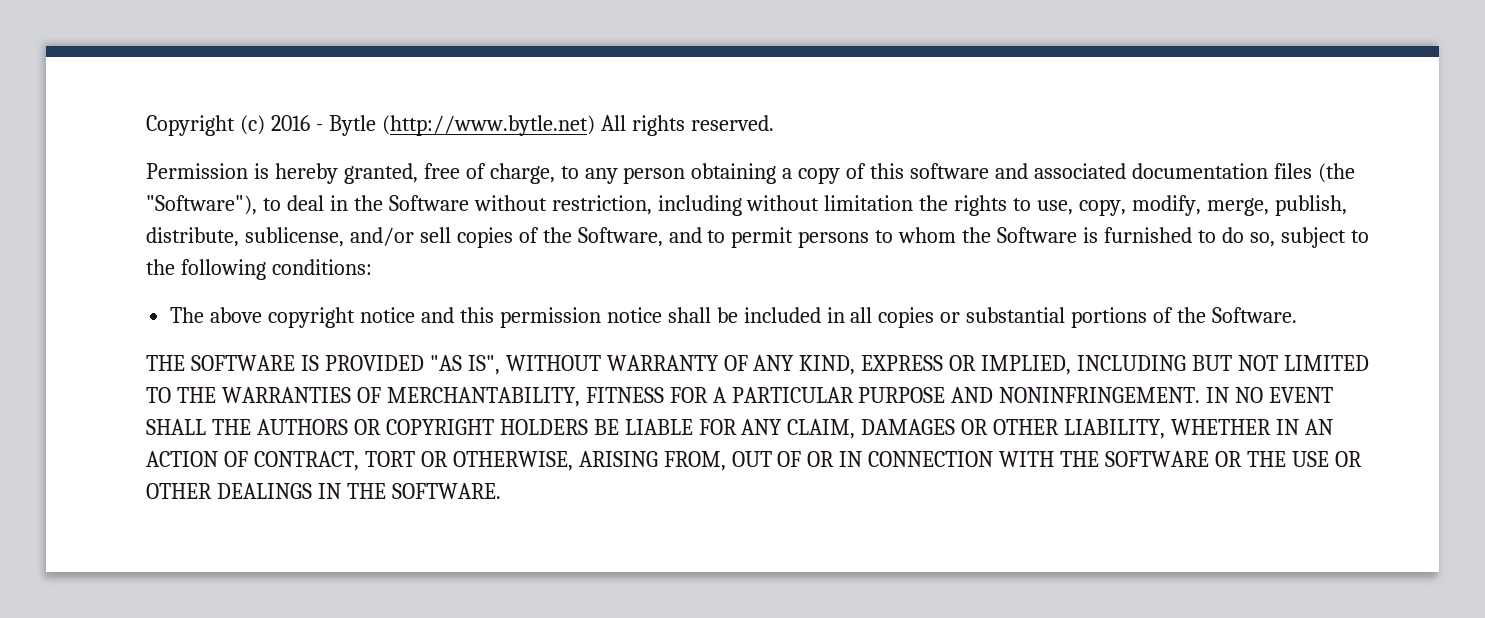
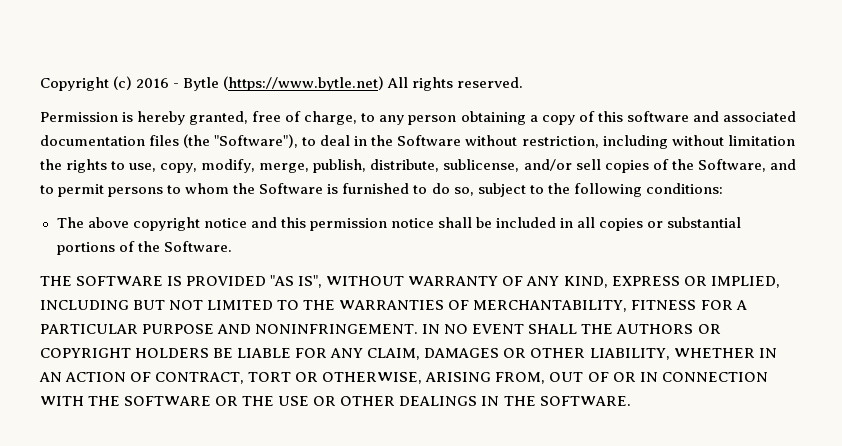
[381,115,595,136] (http://www.bytle.net) -> [223,76,385,91] (https://www.bytle.net)

